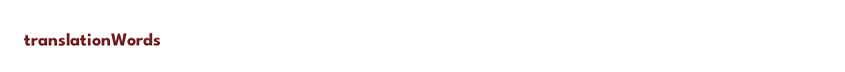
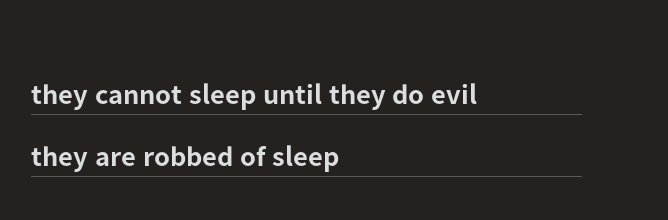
[23,32,162,47] translationWords -> [31,83,478,110] [31,145,339,172] they cannot sleep until they do evil // they are robbed of sleep

